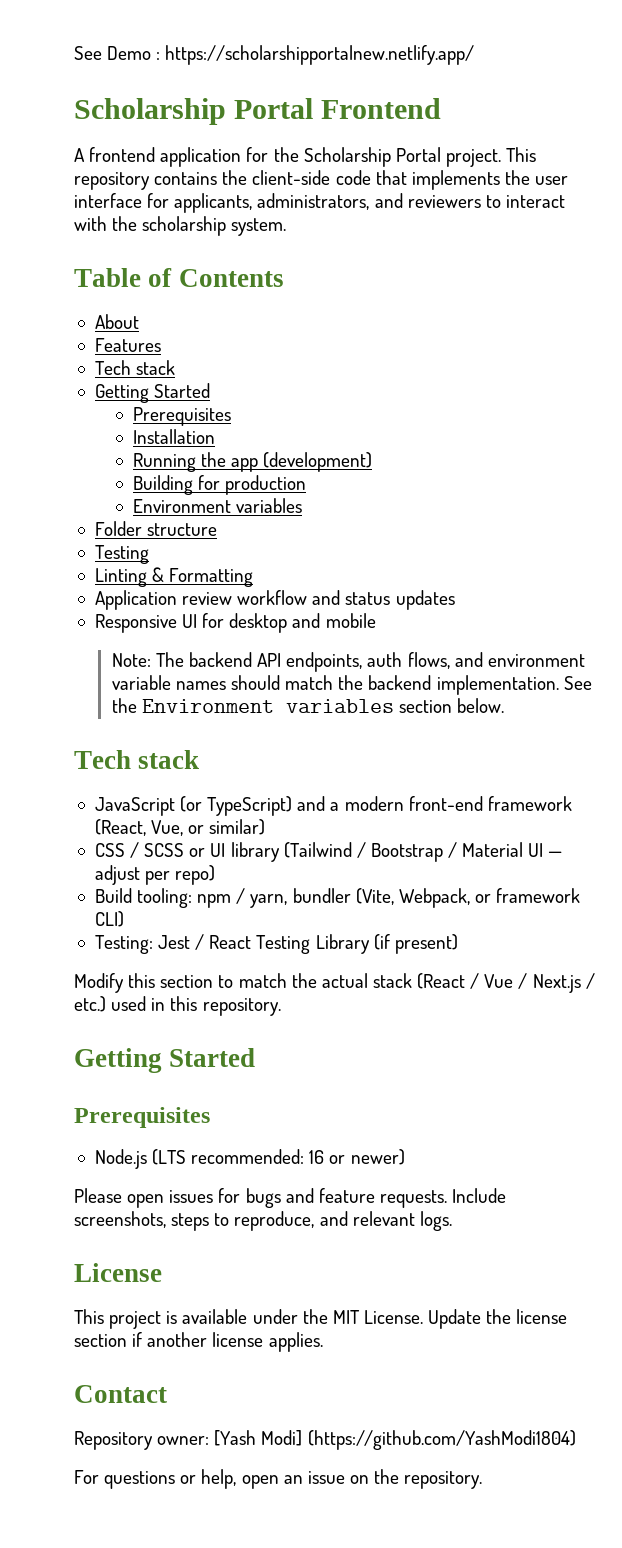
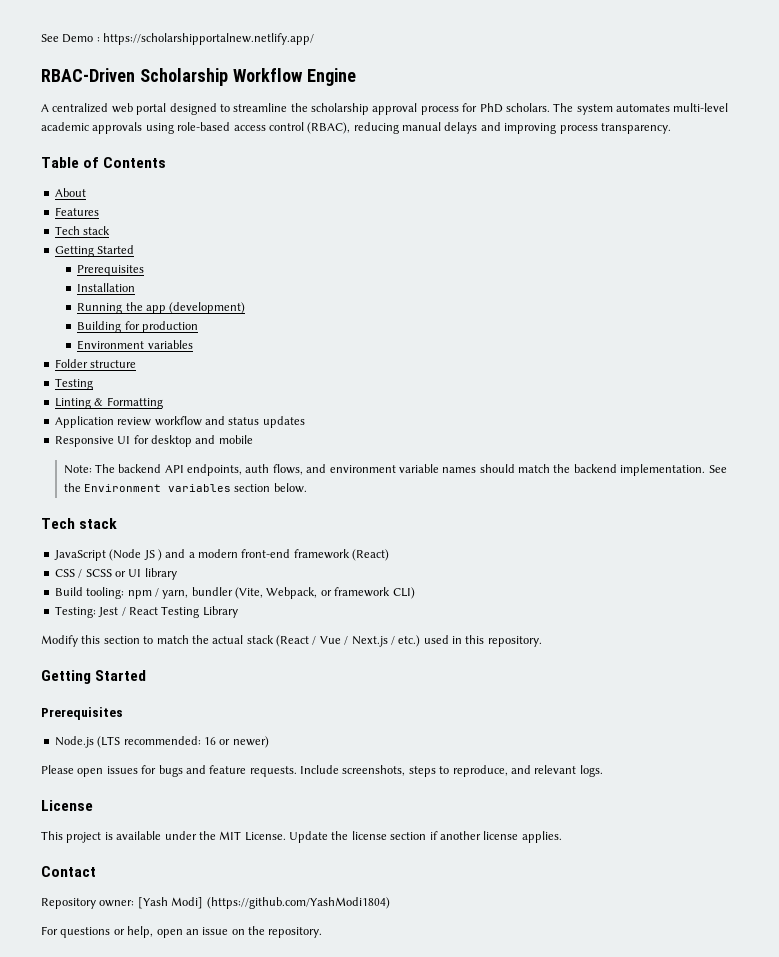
[74,98,442,125] [74,147,537,167] [74,170,569,190] [74,193,565,213] [74,216,287,236] Scholarship Portal Frontend // A frontend application for the Scholarship Portal project. This repository contains the client-side code that implements the user interface for applicants, administrators, and reviewers to interact with the scholarship system. -> [41,68,356,86] [41,103,729,115] [41,122,671,134] RBAC-Driven Scholarship Workflow Engine // A centralized web portal designed to streamline the scholarship approval process for PhD scholars. The system automates multi-level academic approvals using role-based access control (RBAC), reducing manual delays and improving process transparency.
[180,796,293,816] (or TypeScript) -> [109,549,162,561] (Node JS )
[94,819,266,836] (React, Vue, or similar) -> [352,549,390,561] (React)
[283,842,563,862] [94,865,216,885] (Tailwind / Bootstrap / Material UI — adjust per repo) -> (177, 574) none
[373,934,458,954] (if present) -> (238, 612) none

